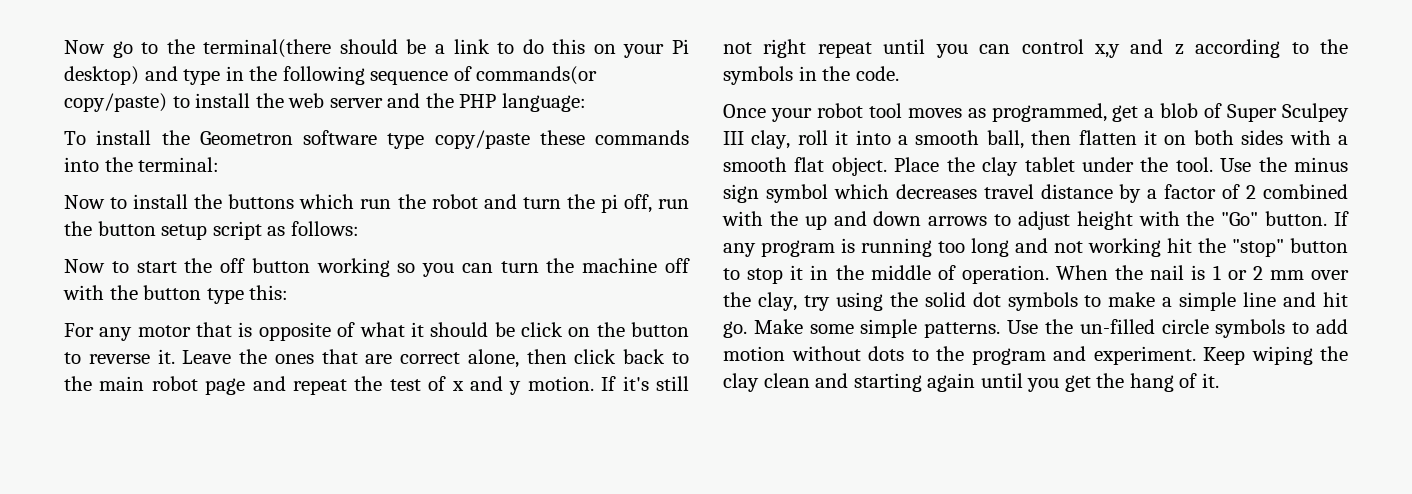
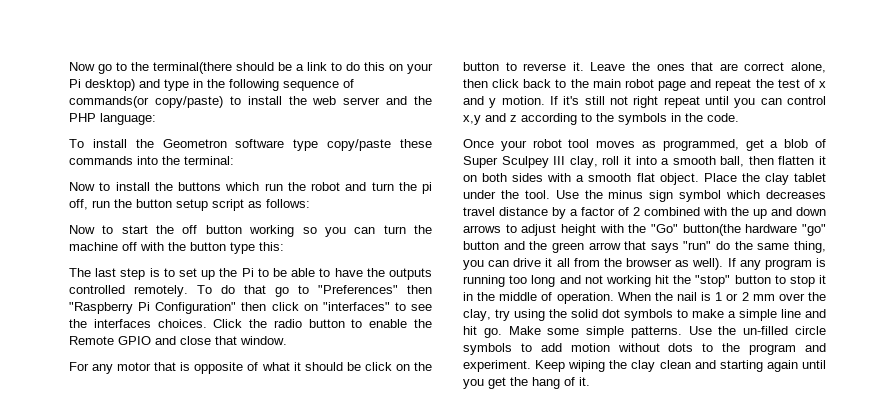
(289, 292) none -> [69,268,432,280] [69,285,432,297] [69,302,432,314] [69,319,432,328] [69,336,287,345] // The last step is to set up the Pi to be able to have the outputs controlled remotely. To do that go to "Preferences" then "Raspberry Pi Configuration" then click on "interfaces" to see the interfaces choices. Click the radio button to enable the Remote GPIO and close that window.
[1265,211,1328,226] button. -> [682,224,826,236] [463,241,826,253] [463,258,724,270] button(the hardware "go" button and the green arrow that says "run" do the same thing, you can drive it all from the browser as well).

